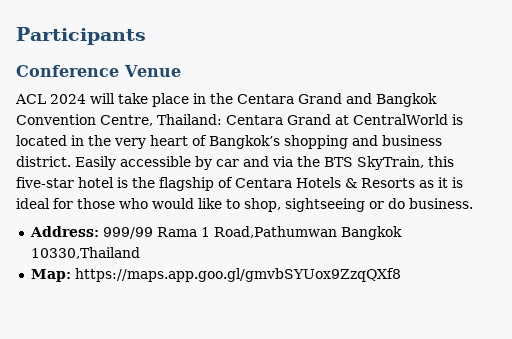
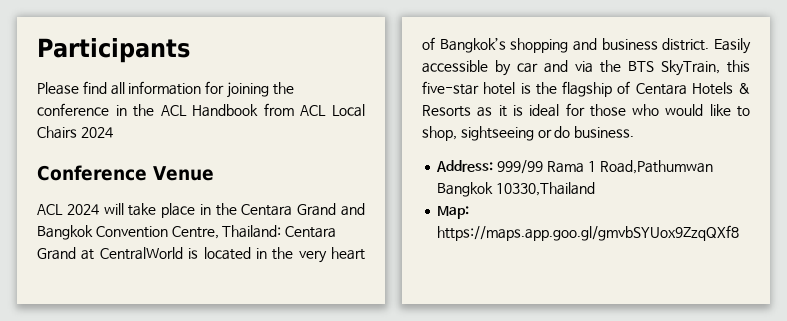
(146, 36) none -> [37,81,294,98] [37,103,365,117] [37,126,113,139] // Please find all information for joining the conference in the ACL Handbook from ACL Local Chairs 2024

